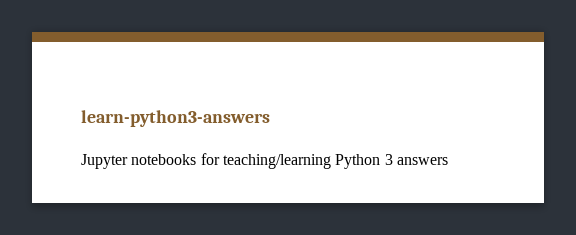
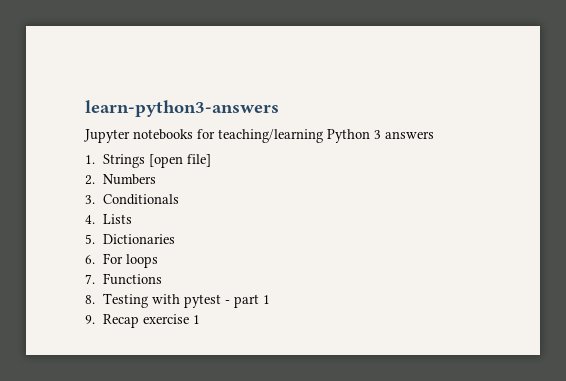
(448, 161) none -> [85,154,212,168] [85,174,157,185] [85,194,180,205] [85,214,133,224] [85,234,176,244] [85,253,159,268] [85,273,163,285] [85,293,271,308] [85,314,201,328] // 1. Strings [open file] // 2. Numbers // 3. Conditionals // 4. Lists // 5. Dictionaries // 6. For loops // 7. Functions // 8. Testing with pytest - part 1 // 9. Recap exercise 1

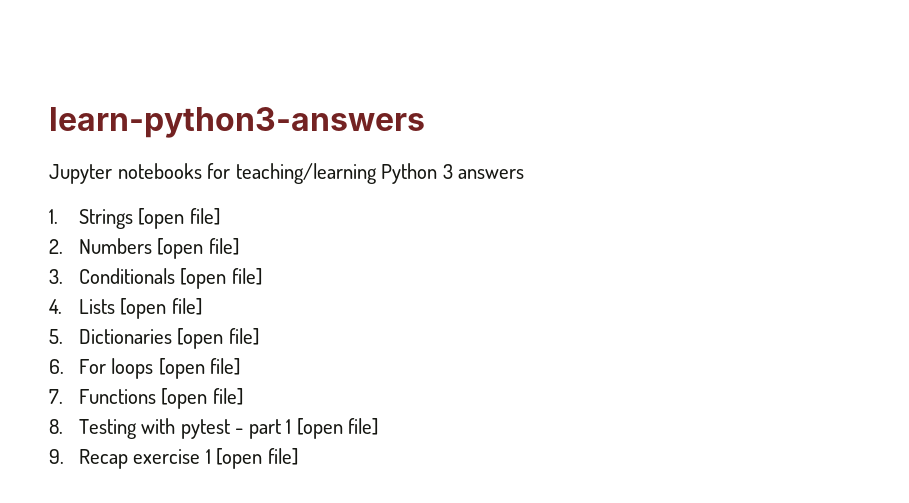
(157, 179) none -> [157,238,239,259] [open file]
(180, 199) none -> [180,268,262,289] [open file]
(133, 219) none -> [120,298,202,319] [open file]
(176, 239) none -> [177,328,259,349] [open file]
(159, 261) none -> [158,358,241,379] [open file]
(163, 279) none -> [161,388,243,409] [open file]
(271, 299) none -> [296,418,379,439] [open file]
(201, 319) none -> [216,448,298,469] [open file]

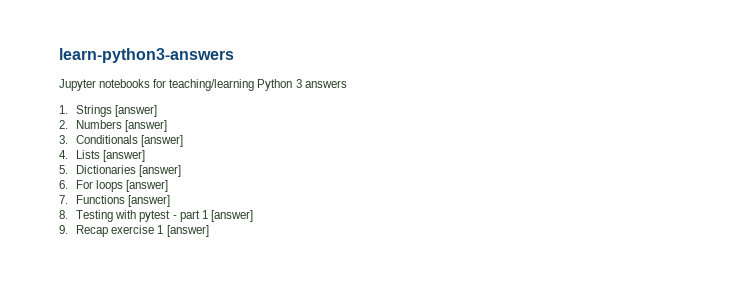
[138,208,220,229] [open file] -> [115,105,158,117] [answer]
[157,238,239,259] [open file] -> [125,120,168,132] [answer]
[180,268,262,289] [open file] -> [141,135,184,147] [answer]
[120,298,202,319] [open file] -> [103,150,146,162] [answer]
[177,328,259,349] [open file] -> [139,165,182,177] [answer]
[158,358,241,379] [open file] -> [126,180,169,192] [answer]
[161,388,243,409] [open file] -> [128,195,171,207] [answer]
[296,418,379,439] [open file] -> [210,210,253,222] [answer]
[216,448,298,469] [open file] -> [166,225,209,237] [answer]

